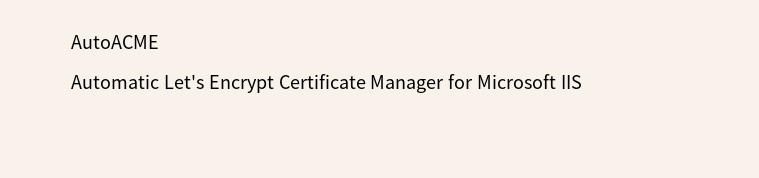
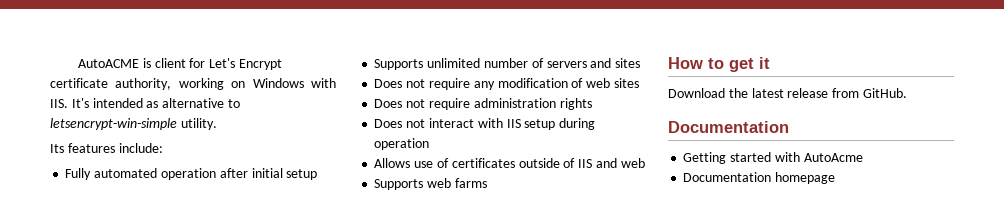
[71,74,583,93] // Automatic Let's Encrypt Certificate Manager for Microsoft IIS -> [142,58,282,70] [50,78,336,90] [50,98,240,108] [50,118,217,130] [50,143,163,153] [65,168,318,180] [374,58,641,70] [374,78,639,90] [374,98,592,110] [374,118,596,130] [374,138,430,150] [374,158,645,168] [374,178,487,190] [668,57,770,72] [668,88,907,98] [668,121,789,133] [683,152,863,164] [683,172,836,184] is client for Let's Encrypt certificate authority, working on Windows with IIS. It's intended as alternative to letsencrypt-win-simple utility. // Its features include: // Fully automated operation after initial setup // Supports unlimited number of servers and sites // Does not require any modification of web sites // Does not require administration rights // Does not interact with IIS setup during operation // Allows use of certificates outside of IIS and web // Supports web farms // How to get it // Download the latest release from GitHub. // Documentation // Getting started with AutoAcme // Documentation homepage

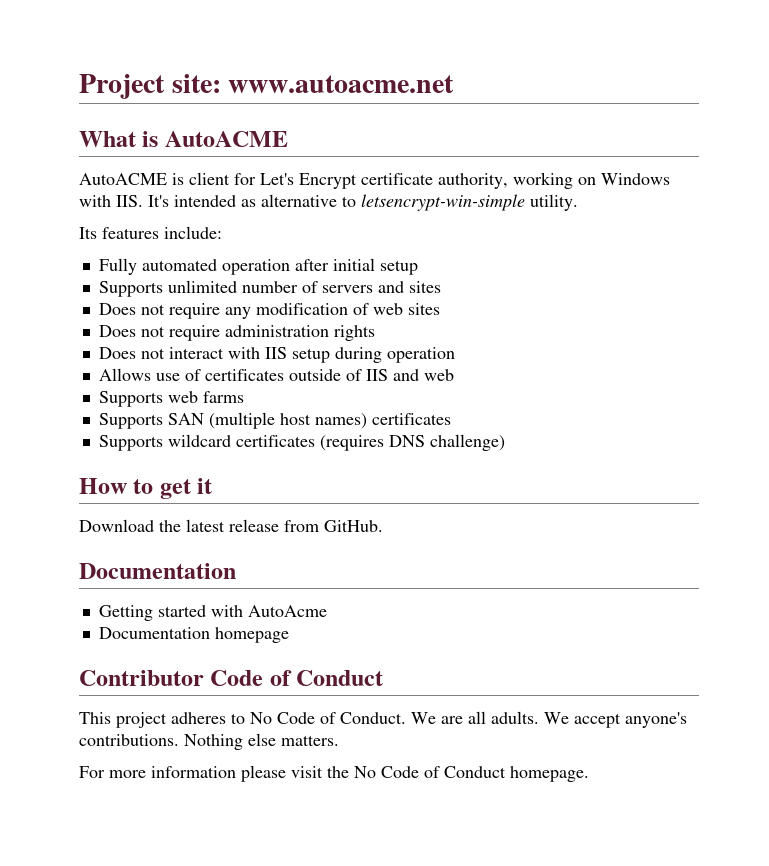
(77, 63) none -> [79,74,455,99] [79,131,288,147] Project site: www.autoacme.net // What is AutoACME //
(487, 183) none -> [98,412,451,429] [98,434,505,451] // Supports SAN (multiple host names) certificates // Supports wildcard certificates (requires DNS challenge)
(836, 178) none -> [79,670,384,686] [79,711,687,728] [79,733,339,750] [79,765,589,782] // Contributor Code of Conduct // This project adheres to No Code of Conduct. We are all adults. We accept anyone's contributions. Nothing else matters. // For more information please visit the No Code of Conduct homepage.

